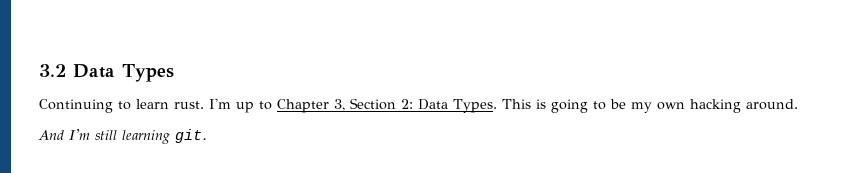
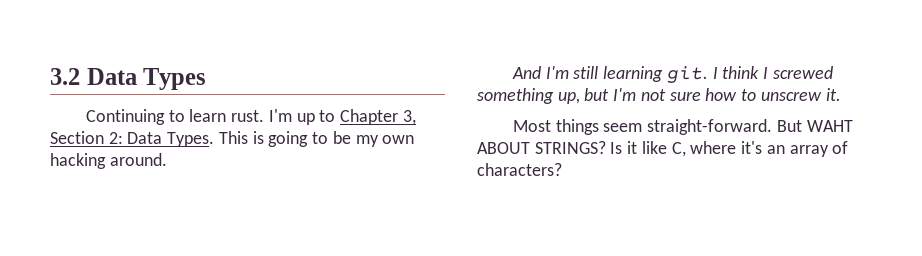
(207, 136) none -> [712,66,833,79] [477,88,841,104] [512,119,853,135] [477,141,849,157] [477,163,562,176] I think I screwed something up, but I'm not sure how to unscrew it. // Most things seem straight-forward. But WAHT ABOUT STRINGS? Is it like C, where it's an array of characters?

